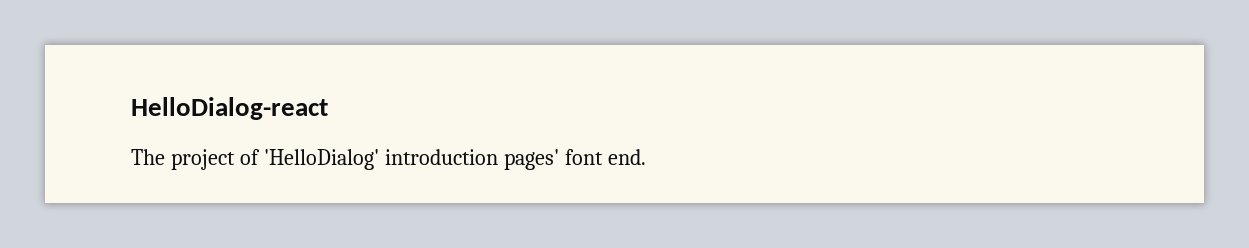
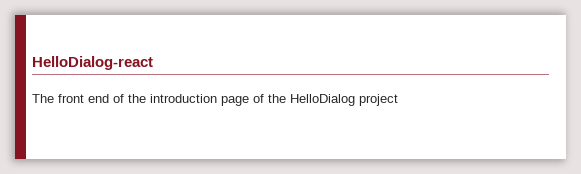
[170,149,646,170] project of 'HelloDialog' introduction pages' font end. -> [58,94,398,106] front end of the introduction page of the HelloDialog project

